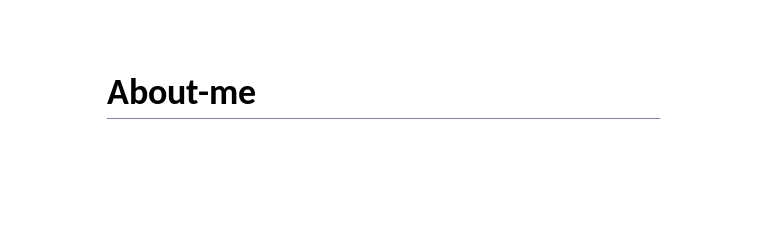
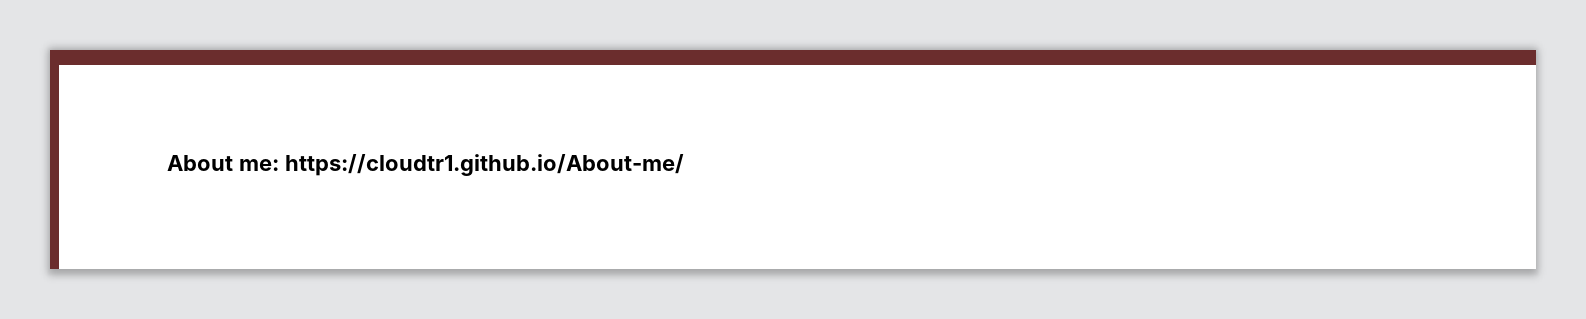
[107,78,256,104] About-me -> [167,154,684,176] About me: https://cloudtr1.github.io/About-me/

